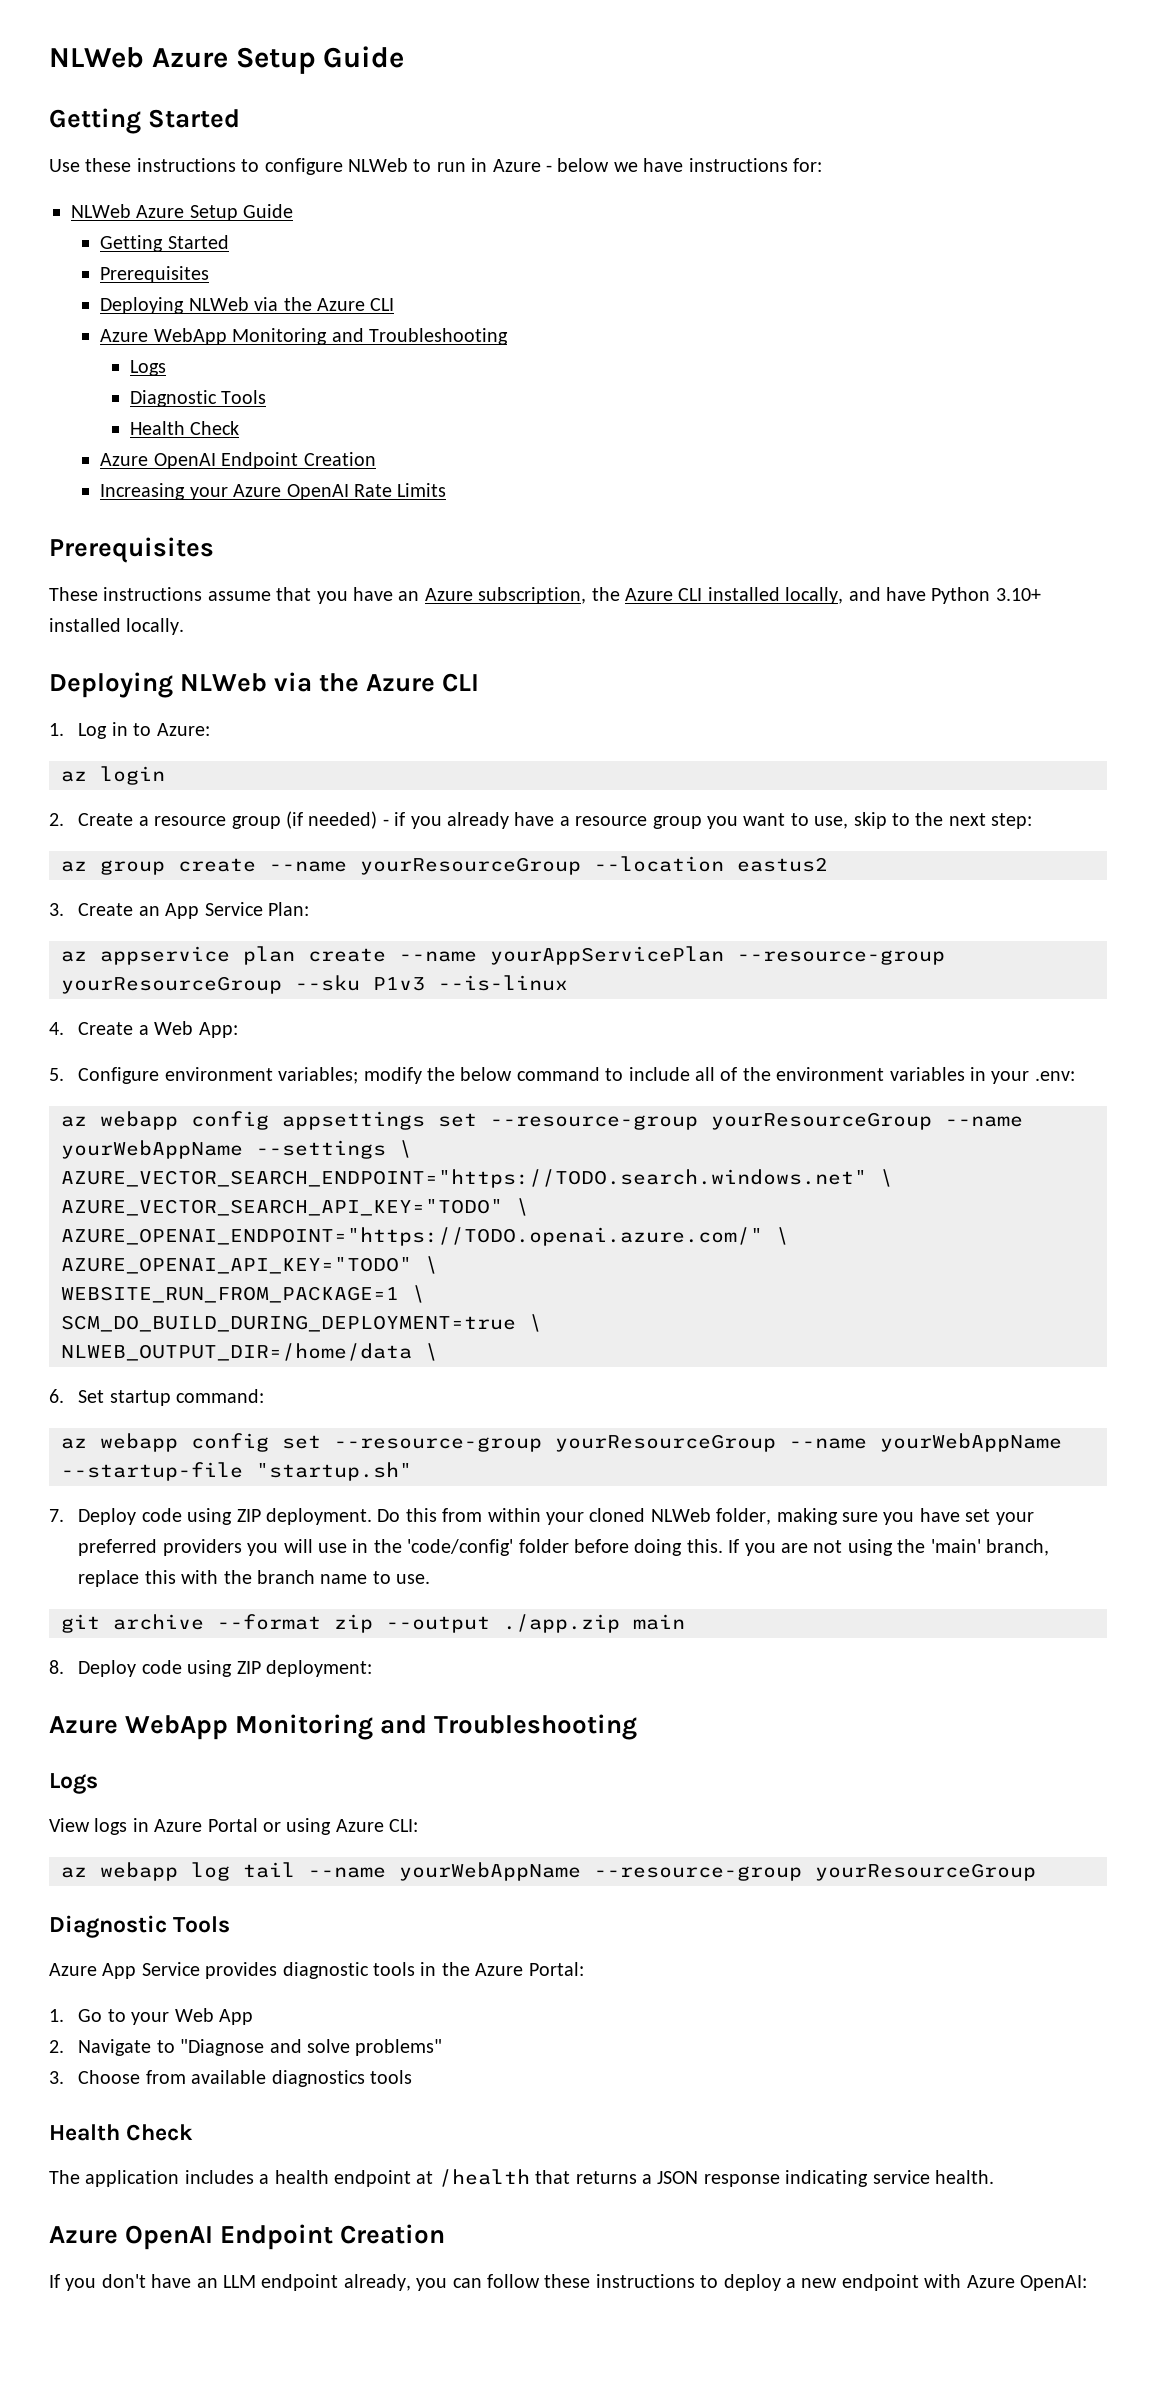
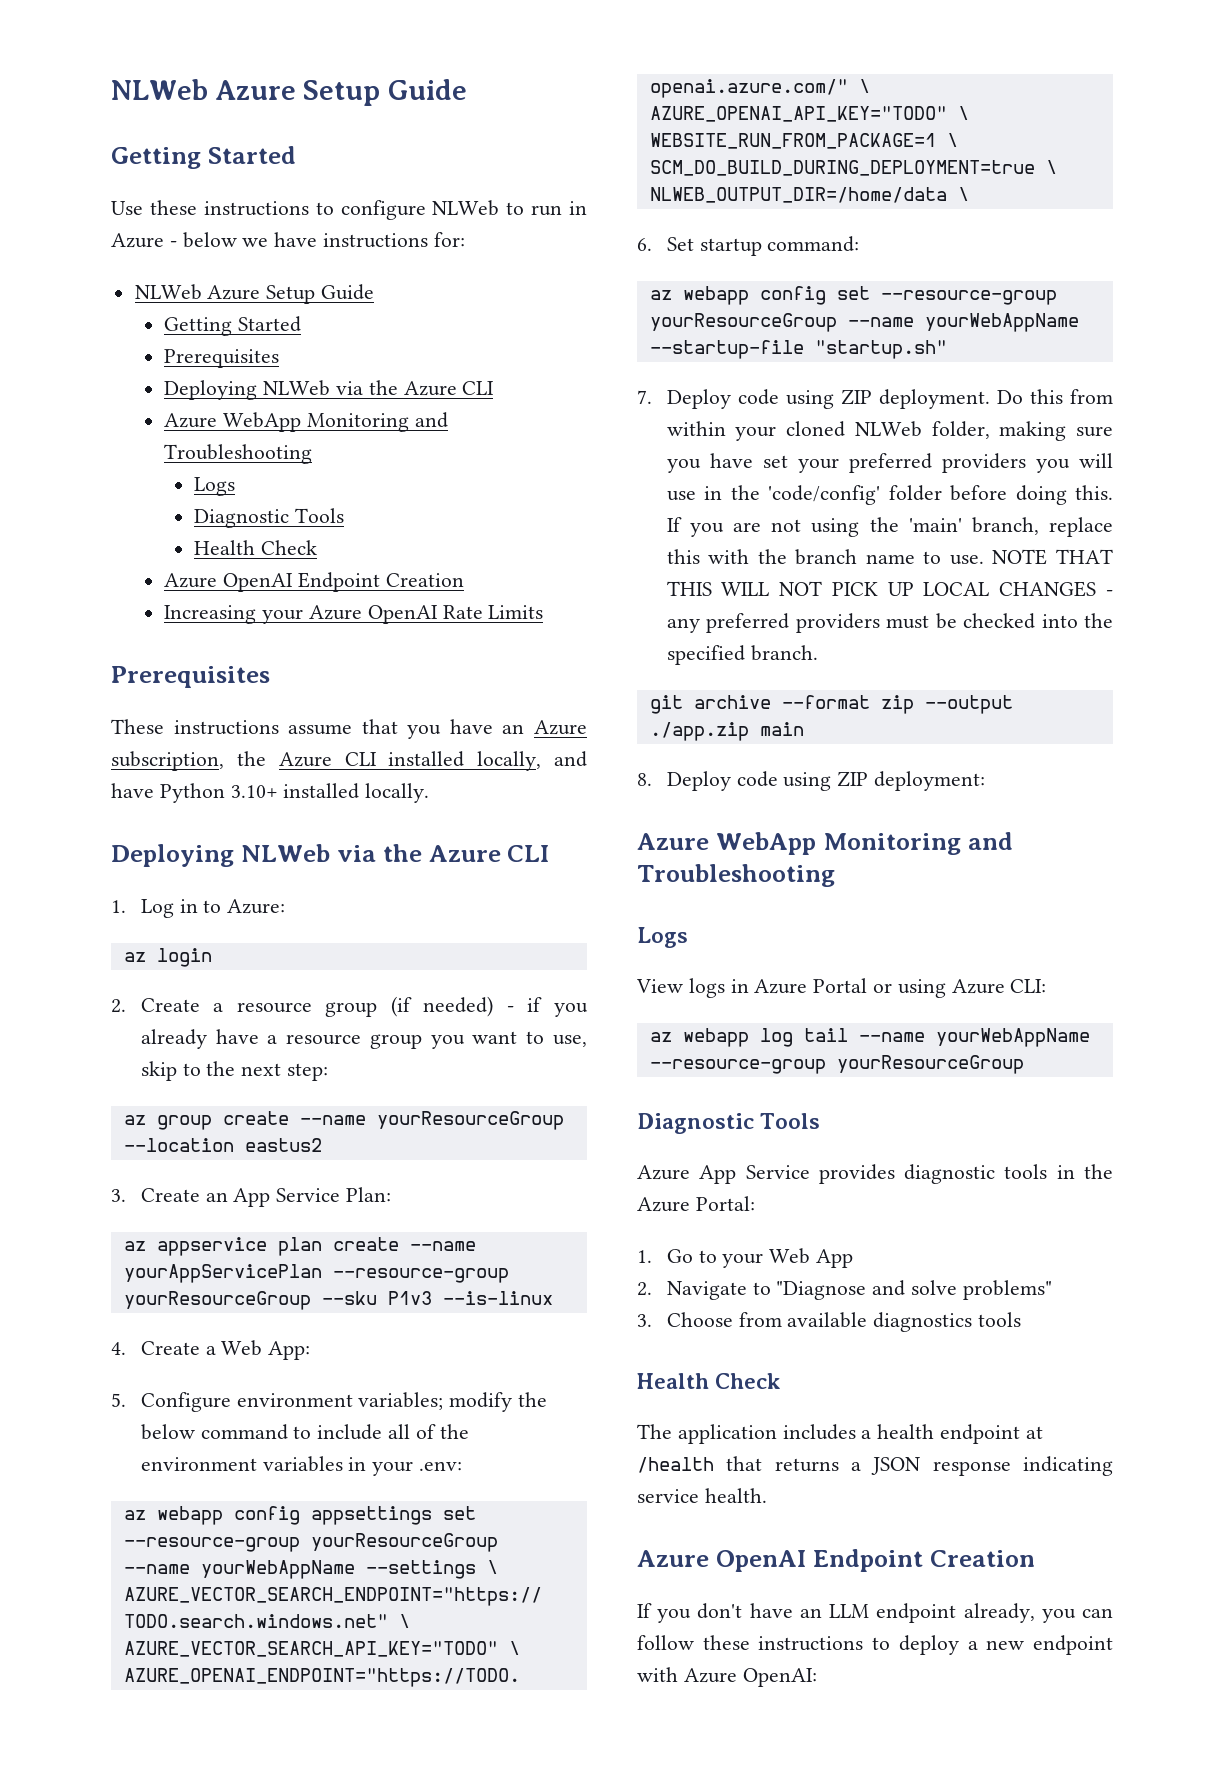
(431, 1579) none -> [992,549,1113,565] [666,581,1113,597] [666,613,1113,633] [666,645,818,665] NOTE THAT THIS WILL NOT PICK UP LOCAL CHANGES - any preferred providers must be checked into the specified branch.

